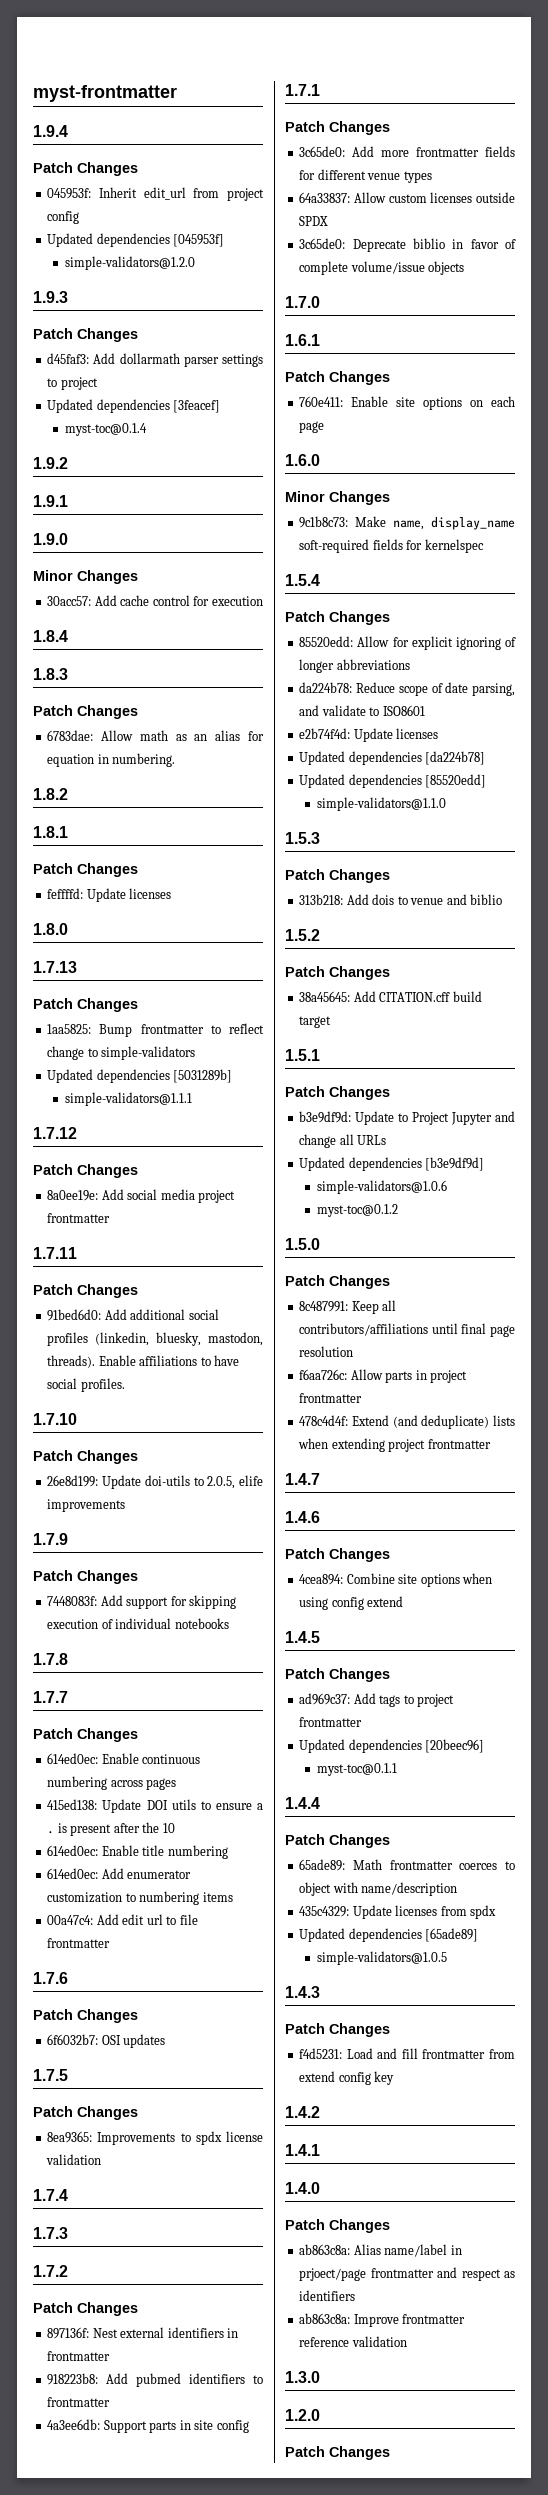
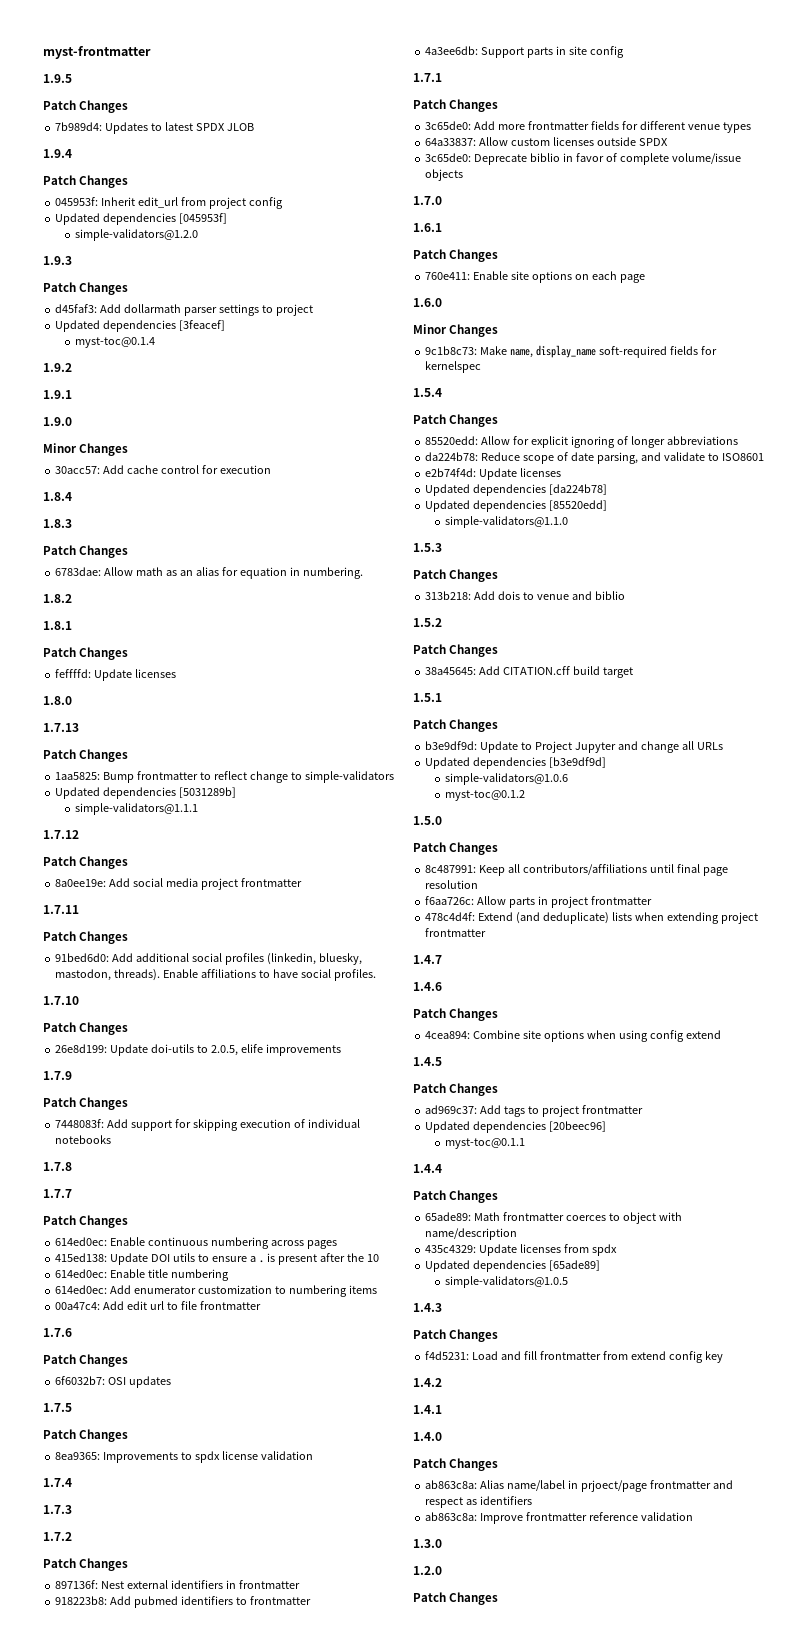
(177, 93) none -> [43,74,72,83] [43,100,129,113] [55,122,254,134] // 1.9.5 // Patch Changes // 7b989d4: Updates to latest SPDX JLOB

